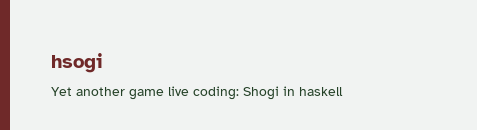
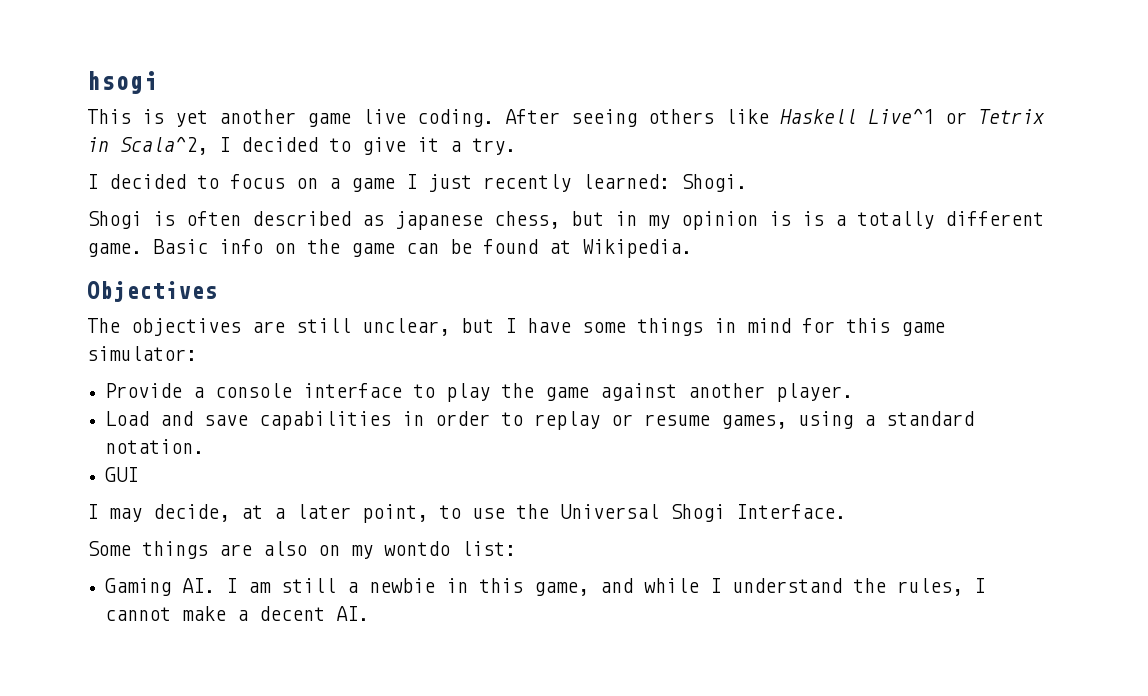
[51,86,343,100] Yet another game live coding: Shogi in haskell -> [87,108,1045,127] [87,136,516,155] [87,174,747,192] [87,211,1044,230] [87,239,692,258] [87,281,217,302] [87,318,945,336] [87,346,197,361] [105,383,854,402] [105,411,975,430] [105,439,205,454] [105,467,139,482] [87,504,846,523] [87,541,516,559] [105,578,986,596] [105,606,370,621] This is yet another game live coding. After seeing others like Haskell Live^1 or Tetrix in Scala^2, I decided to give it a try. // I decided to focus on a game I just recently learned: Shogi. // Shogi is often described as japanese chess, but in my opinion is is a totally different game. Basic info on the game can be found at Wikipedia. // Objectives // The objectives are still unclear, but I have some things in mind for this game simulator: // Provide a console interface to play the game against another player. // Load and save capabilities in order to replay or resume games, using a standard notation. // GUI // I may decide, at a later point, to use the Universal Shogi Interface. // Some things are also on my wontdo list: // Gaming AI. I am still a newbie in this game, and while I understand the rules, I cannot make a decent AI.

